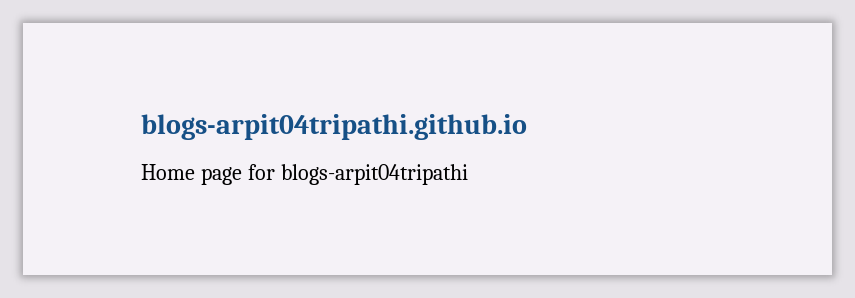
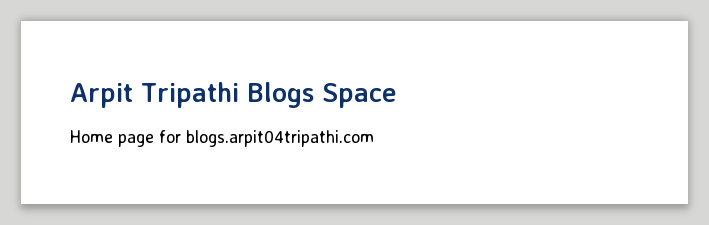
[141,114,527,140] blogs-arpit04tripathi.github.io -> [70,82,397,108] Arpit Tripathi Blogs Space
[280,164,468,185] blogs-arpit04tripathi -> [186,130,374,147] blogs.arpit04tripathi.com

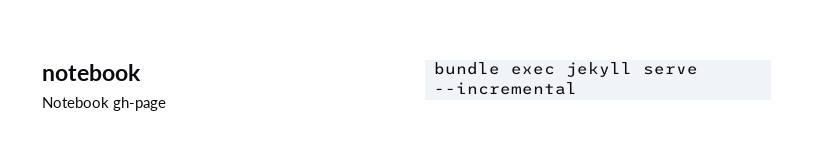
[70,82,397,108] [70,130,374,147] Arpit Tripathi Blogs Space // Home page for blogs.arpit04tripathi.com -> [42,64,141,81] [42,97,166,111] [433,62,698,77] [433,82,577,95] notebook // Notebook gh-page // bundle exec jekyll serve --incremental

